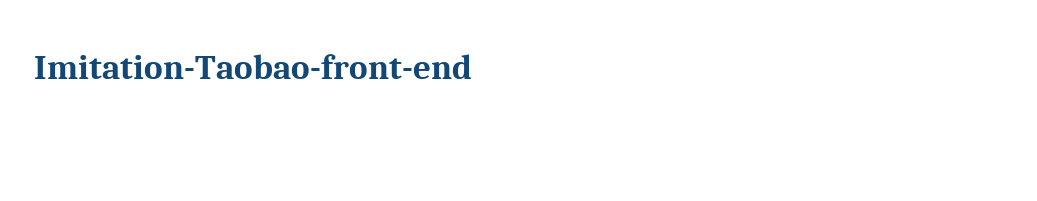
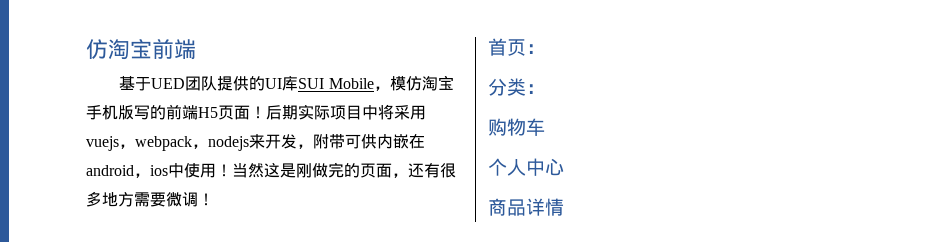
[34,54,472,79] Imitation-Taobao-front-end -> [86,38,196,60] [119,75,454,91] [86,104,426,120] [86,134,425,151] [86,162,456,178] [86,191,214,207] [488,38,545,56] [488,78,545,96] [488,118,545,136] [488,158,564,176] [488,198,564,216] 仿淘宝前端 // 基于UED团队提供的UI库SUI Mobile，模仿淘宝手机版写的前端H5页面！后期实际项目中将采用vuejs，webpack，nodejs来开发，附带可供内嵌在android，ios中使用！当然这是刚做完的页面，还有很多地方需要微调！ // 首页： // 分类： // 购物车 // 个人中心 // 商品详情

